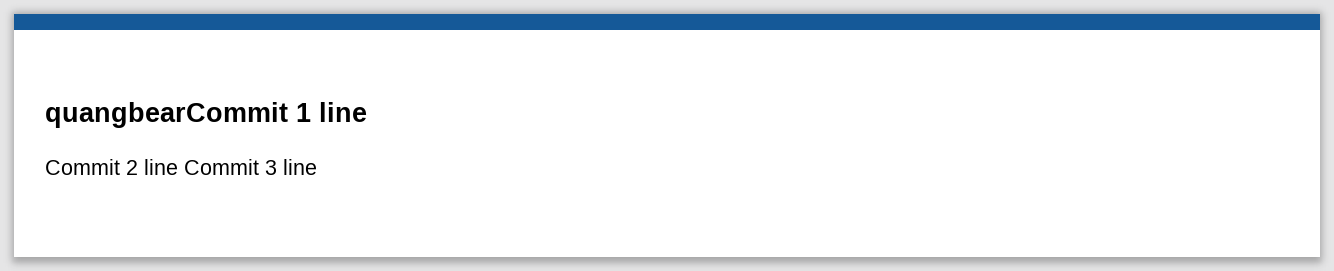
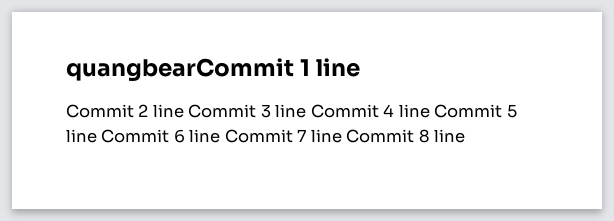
(317, 167) none -> [310,104,517,118] [66,129,466,143] Commit 4 line Commit 5 line Commit 6 line Commit 7 line Commit 8 line

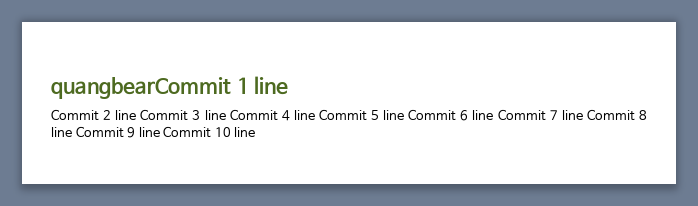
(466, 136) none -> [75,126,256,138] Commit 9 line Commit 10 line

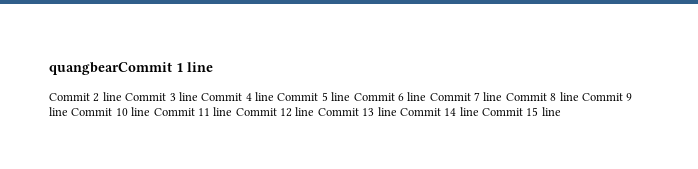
(256, 132) none -> [153,107,561,117] Commit 11 line Commit 12 line Commit 13 line Commit 14 line Commit 15 line

